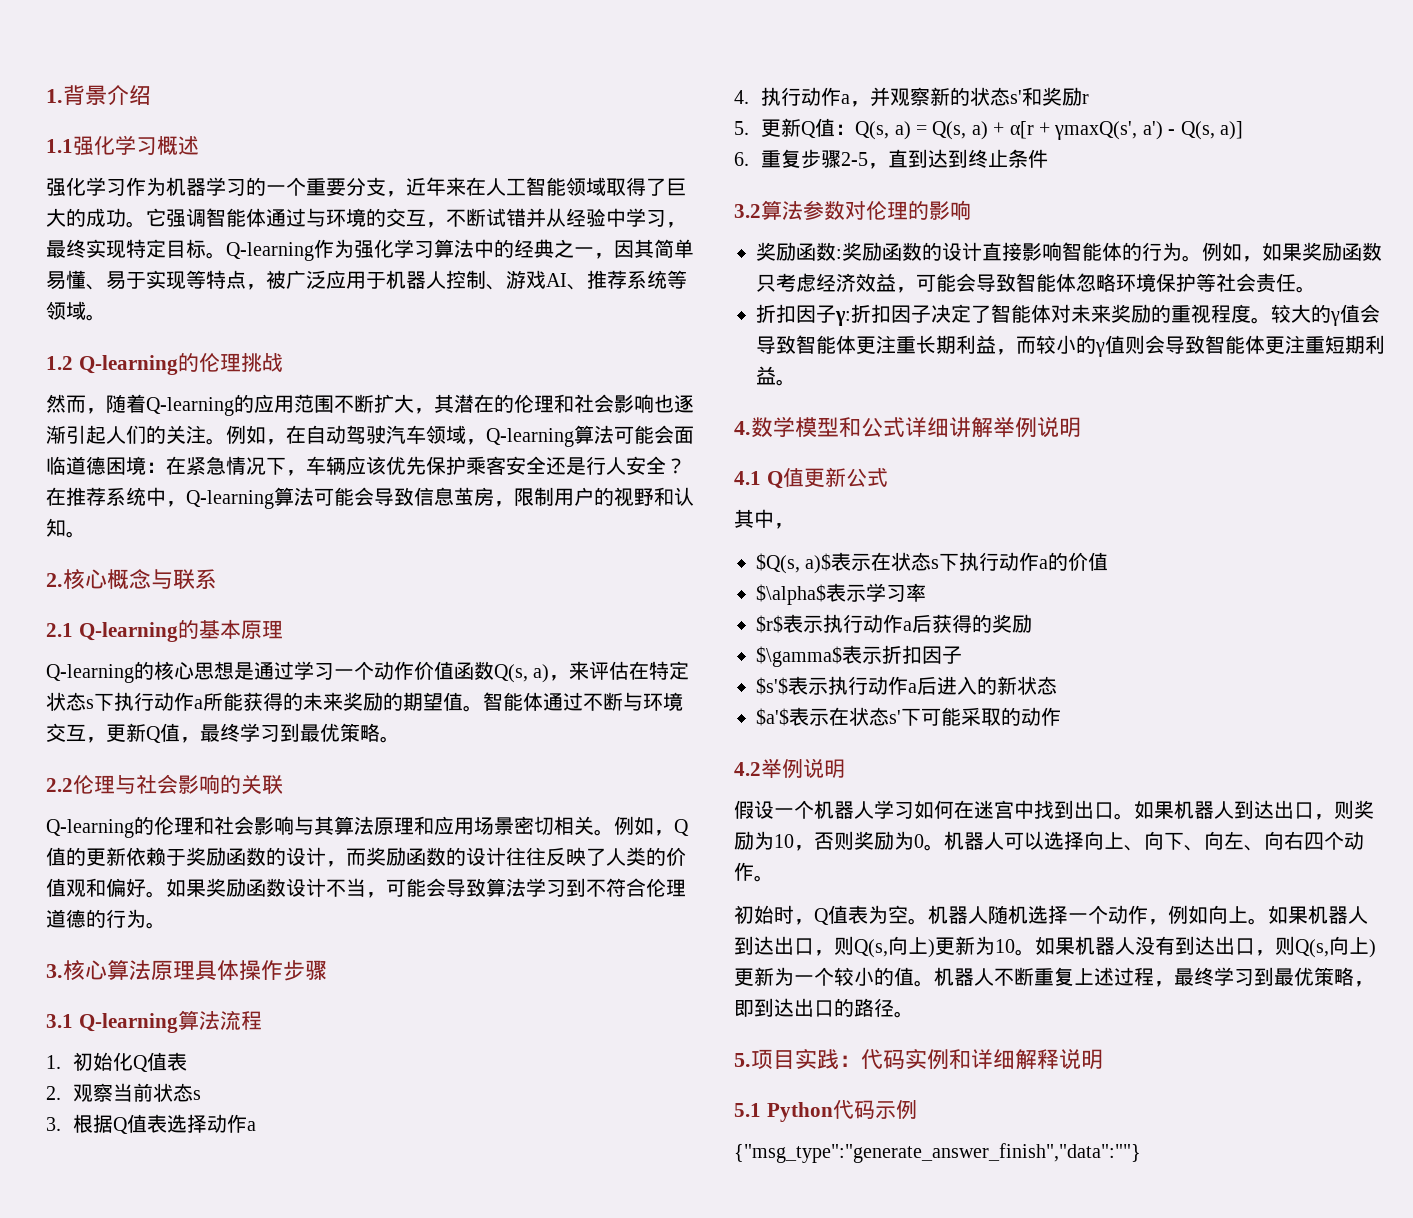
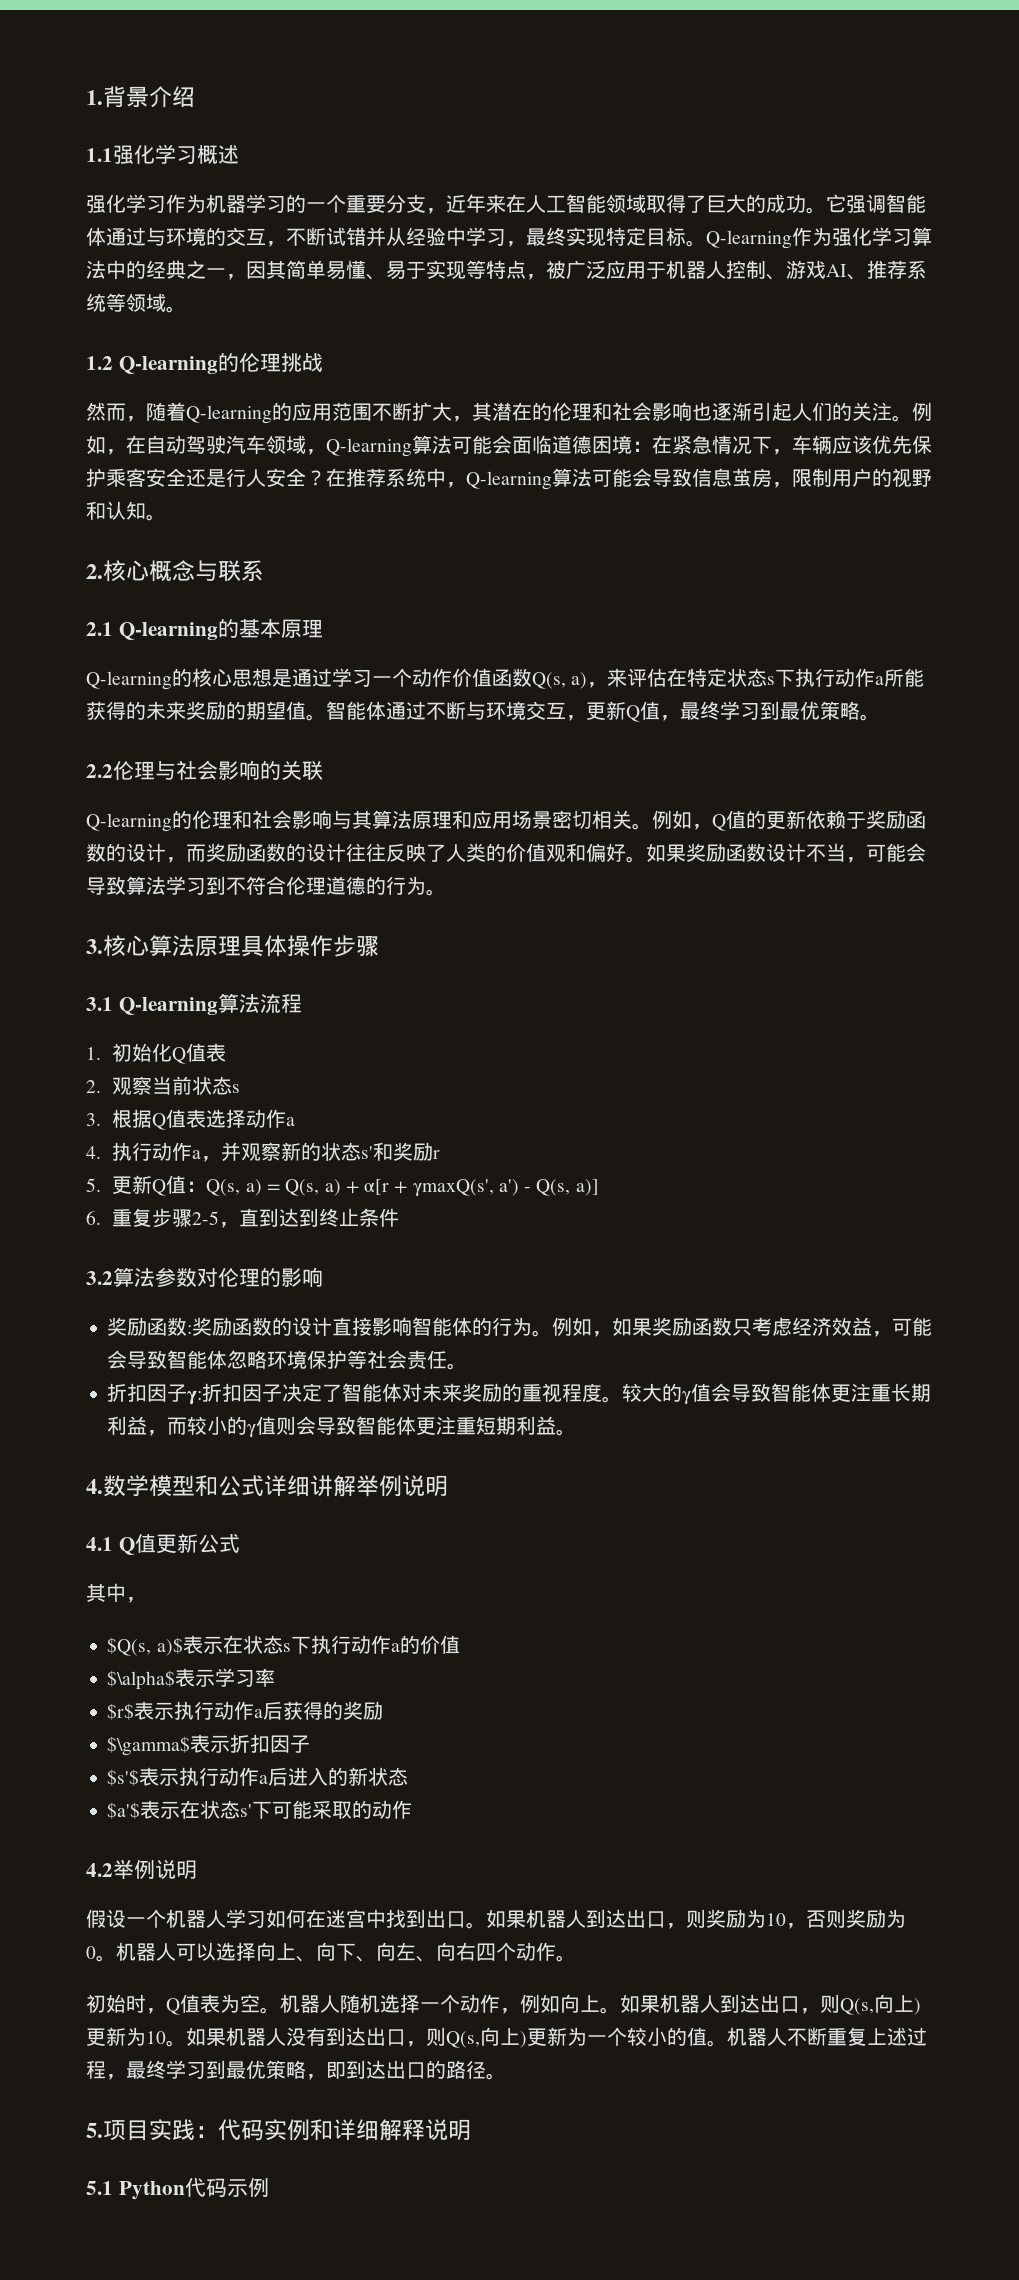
[734,1143,1141,1163] // {"msg_type":"generate_answer_finish","data":""} -> (269, 2188) none

